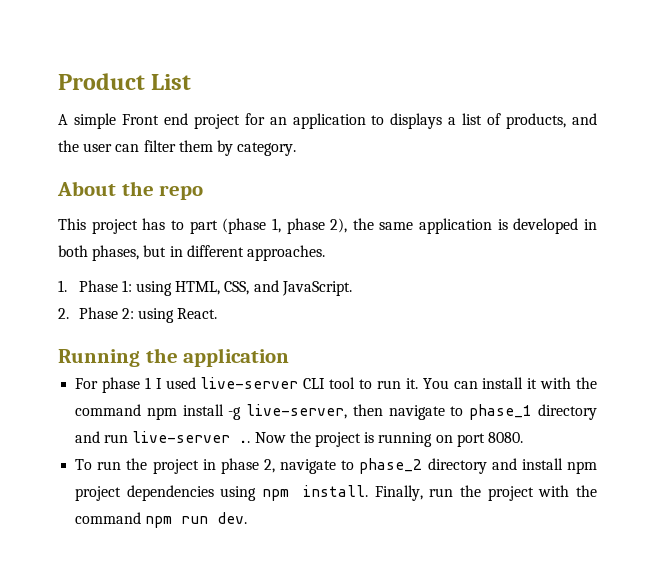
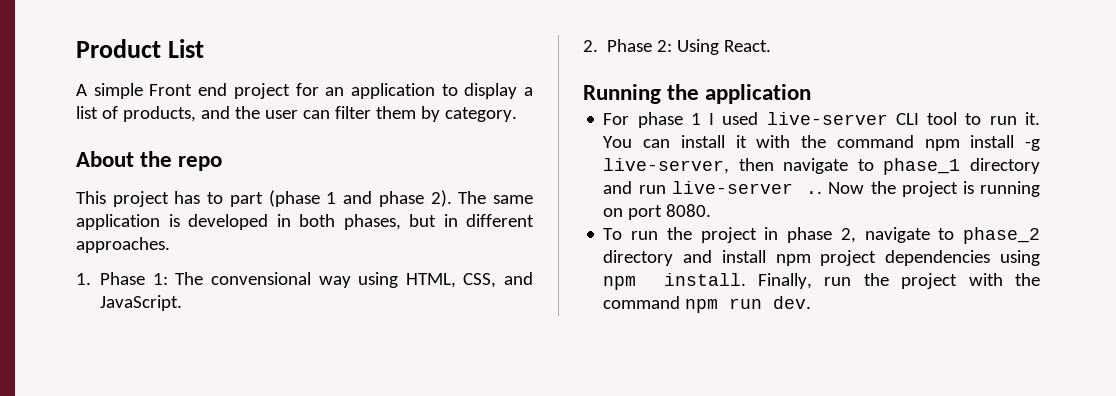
[390,113,443,129] displays -> [464,83,518,99] display
[271,218,374,234] 1, phase 2), the -> [326,190,487,207] 1 and phase 2). The
(132, 286) none -> [175,272,351,288] The convensional way
[138,308,175,323] using -> [677,39,720,55] Using

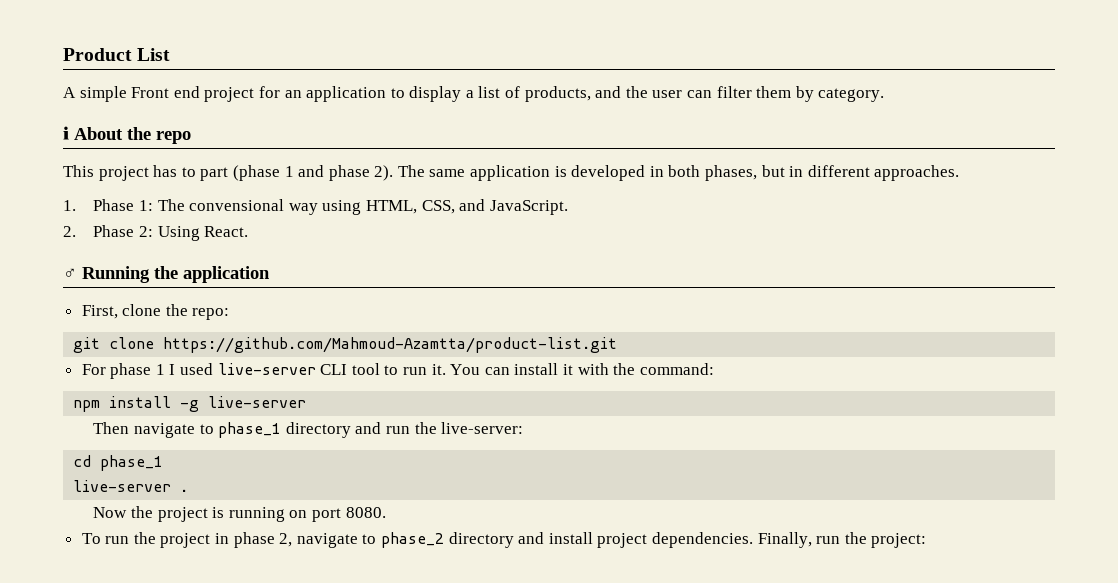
(517, 114) none -> [63,126,69,140] ℹ
(772, 46) none -> [63,268,77,279] ♂
(812, 94) none -> [81,304,230,320] [73,337,618,353] // First, clone the repo: // git clone https://github.com/Mahmoud-Azamtta/product-list.git
[836,135,914,148] command -> [639,363,714,375] command: //
[603,158,774,174] live-server, then -> [208,396,307,408] [93,422,130,434] live-server // Then
[671,181,823,194] live-server .. -> [414,422,524,434] [73,455,164,471] [73,480,189,492] the live-server: // cd phase_1 // live-server . //
[775,250,1040,266] [603,273,1040,290] [603,296,812,313] npm project dependencies using npm install. Finally, run the project with the command npm run dev. -> [597,532,927,548] project dependencies. Finally, run the project:

